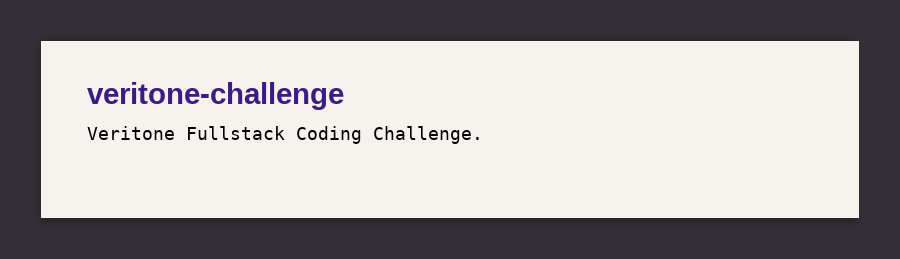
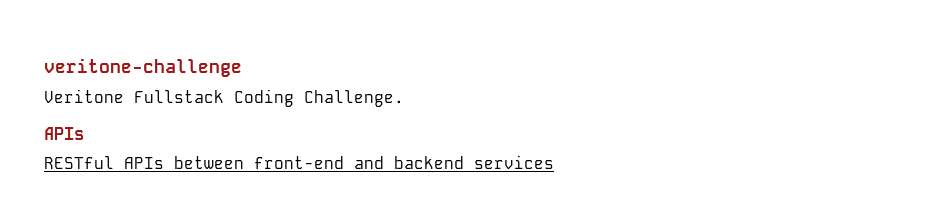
(483, 135) none -> [44,127,84,140] [44,155,554,169] // APIs // RESTful APIs between front-end and backend services

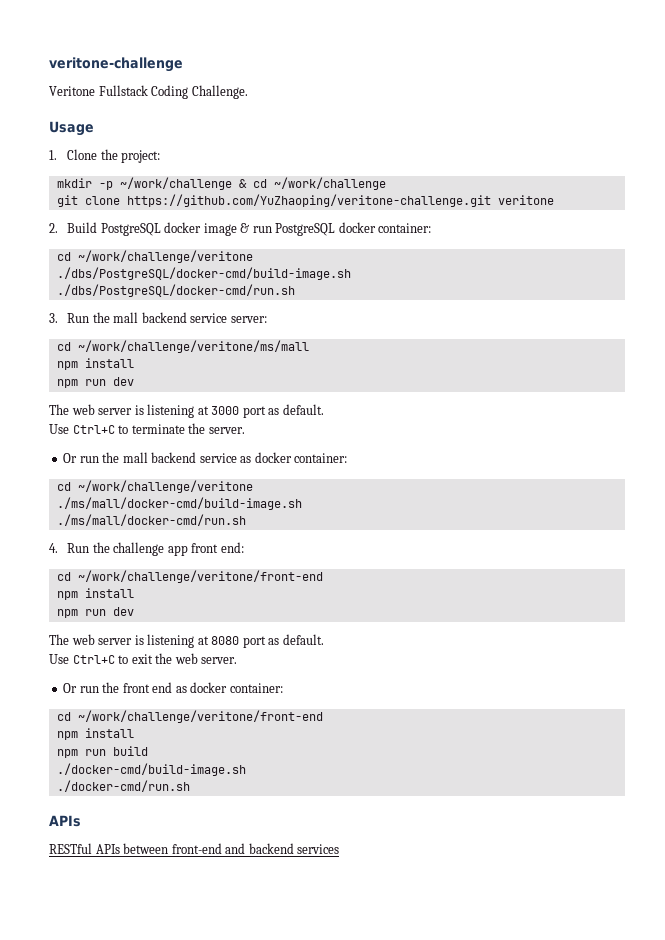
(404, 98) none -> [49,121,94,136] [49,149,161,163] [56,177,386,190] [56,194,554,207] [49,222,432,236] [56,250,253,263] [56,267,351,280] [56,284,295,297] [49,312,267,323] [56,340,309,353] [56,358,134,370] [56,377,134,388] [49,404,324,418] [49,423,245,434] [63,452,348,463] [56,480,253,493] [56,497,302,510] [56,514,246,526] [49,542,244,556] [56,570,323,583] [56,588,134,600] [56,607,134,618] [49,634,324,648] [49,653,238,664] [63,682,283,693] [56,710,323,723] [56,728,134,740] [56,746,148,758] [56,763,246,776] [56,780,190,792] // Usage // 1. Clone the project: // mkdir -p ~/work/challenge & cd ~/work/challenge // git clone https://github.com/YuZhaoping/veritone-challenge.git veritone // 2. Build PostgreSQL docker image & run PostgreSQL docker container: // cd ~/work/challenge/veritone // ./dbs/PostgreSQL/docker-cmd/build-image.sh // ./dbs/PostgreSQL/docker-cmd/run.sh // 3. Run the mall backend service server: // cd ~/work/challenge/veritone/ms/mall // npm install // npm run dev // The web server is listening at 3000 port as default. // Use Ctrl+C to terminate the server. // Or run the mall backend service as docker container: // cd ~/work/challenge/veritone // ./ms/mall/docker-cmd/build-image.sh // ./ms/mall/docker-cmd/run.sh // 4. Run the challenge app front end: // cd ~/work/challenge/veritone/front-end // npm install // npm run dev // The web server is listening at 8080 port as default. // Use Ctrl+C to exit the web server. // Or run the front end as docker container: // cd ~/work/challenge/veritone/front-end // npm install // npm run build // ./docker-cmd/build-image.sh // ./docker-cmd/run.sh

